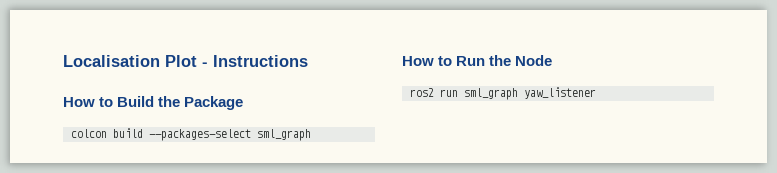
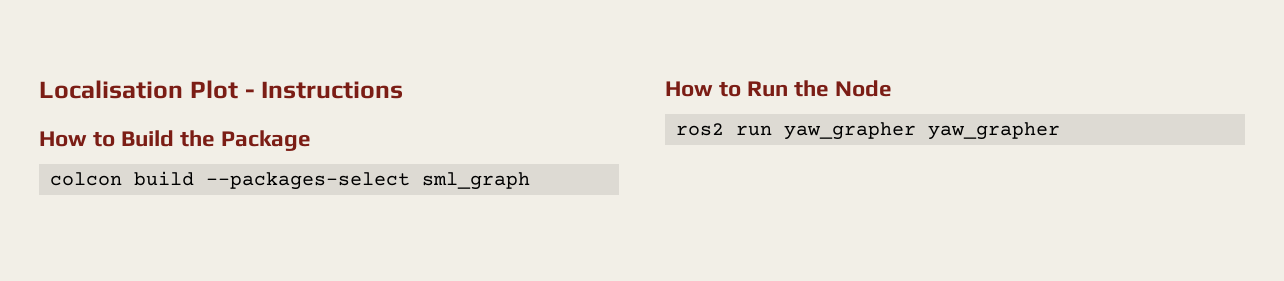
[463,87,596,100] sml_graph yaw_listener -> [783,122,1060,140] yaw_grapher yaw_grapher

